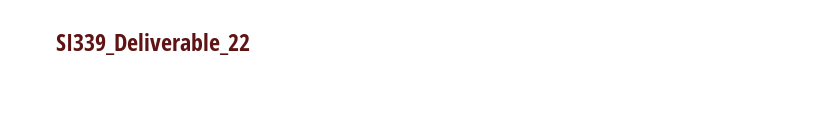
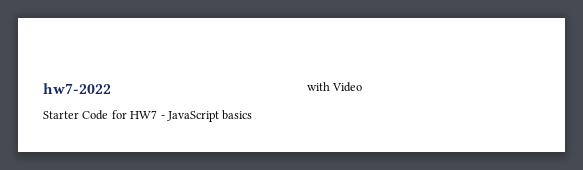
[56,33,250,55] SI339_Deliverable_22 -> [43,83,111,94] [43,110,253,122] [307,82,363,92] hw7-2022 // Starter Code for HW7 - JavaScript basics with Video

